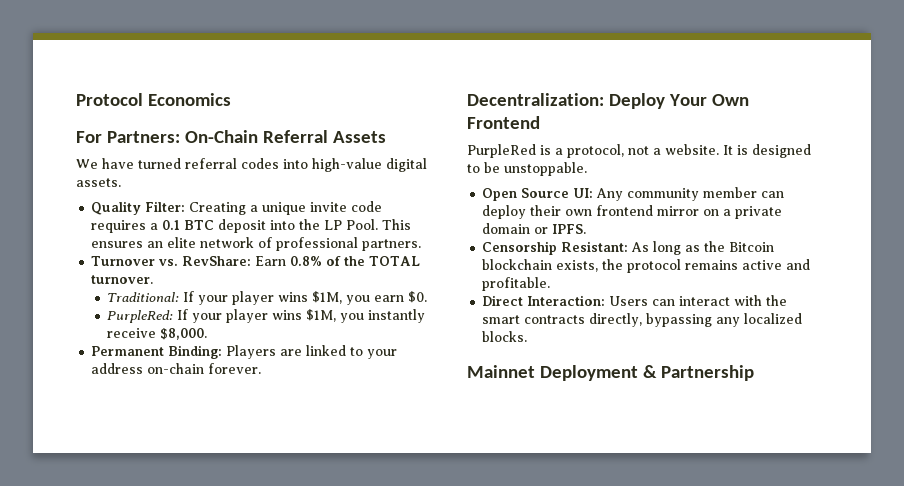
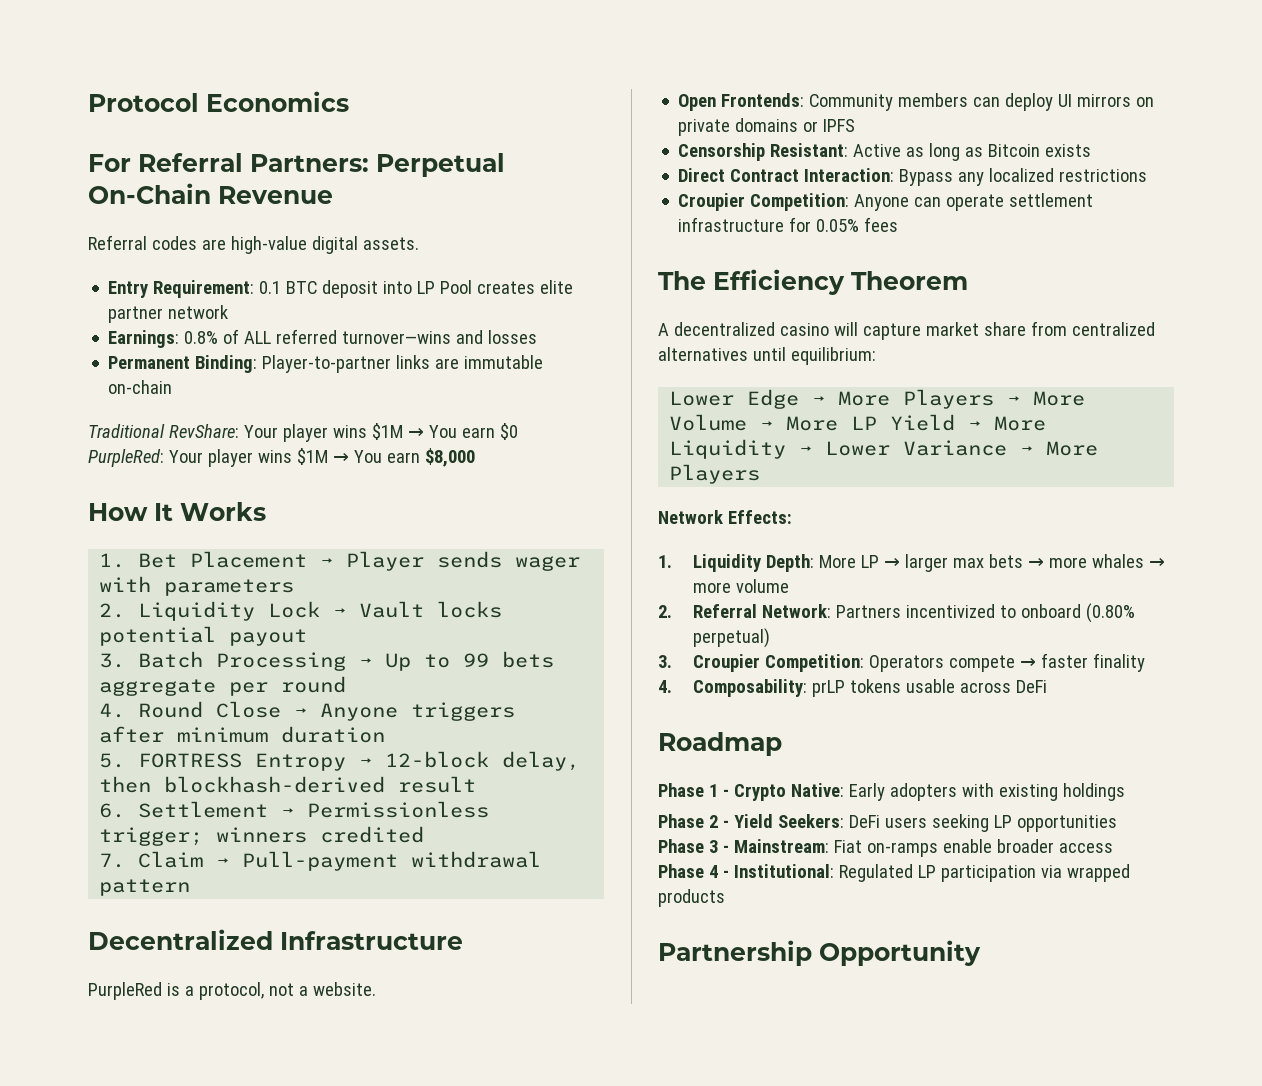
[106,130,386,143] [76,158,427,172] [76,178,121,187] [91,201,383,215] [91,219,412,233] [91,237,422,251] [91,256,421,266] [91,275,154,284] [107,291,428,305] [107,309,426,323] [107,328,208,340] [91,345,398,359] [91,363,262,374] [467,93,749,109] [467,116,540,129] Partners: On-Chain Referral Assets // We have turned referral codes into high-value digital assets. // Quality Filter: Creating a unique invite code requires a 0.1 BTC deposit into the LP Pool. This ensures an elite network of professional partners. // Turnover vs. RevShare: Earn 0.8% of the TOTAL turnover. // Traditional: If your player wins $1M, you earn $0. // PurpleRed: If your player wins $1M, you instantly receive $8,000. // Permanent Binding: Players are linked to your address on-chain forever. // Decentralization: Deploy Your Own Frontend -> [138,153,505,177] [88,183,333,204] [88,235,419,254] [108,280,574,298] [108,305,229,323] [108,329,538,348] [108,355,544,373] [108,380,173,394] [88,423,518,442] [88,448,475,467] [88,502,266,521] [99,551,581,571] [99,576,295,596] [99,601,503,621] [99,626,308,646] [99,651,555,671] [99,676,347,696] [99,701,516,721] [99,726,386,743] [99,751,581,771] [99,776,477,793] [99,801,490,818] [99,826,425,846] [99,851,542,871] [99,879,191,896] [88,929,463,950] Referral Partners: Perpetual On-Chain Revenue // Referral codes are high-value digital assets. // Entry Requirement: 0.1 BTC deposit into LP Pool creates elite partner network // Earnings: 0.8% of ALL referred turnover—wins and losses // Permanent Binding: Player-to-partner links are immutable on-chain // Traditional RevShare: Your player wins $1M → You earn $0 // PurpleRed: Your player wins $1M → You earn $8,000 // How It Works // 1. Bet Placement → Player sends wager with parameters // 2. Liquidity Lock → Vault locks potential payout // 3. Batch Processing → Up to 99 bets aggregate per round // 4. Round Close → Anyone triggers after minimum duration // 5. FORTRESS Entropy → 12-block delay, then blockhash-derived result // 6. Settlement → Permissionless trigger; winners credited // 7. Claim → Pull-payment withdrawal pattern // Decentralized Infrastructure
[723,144,811,158] [467,162,587,176] [482,187,785,201] [482,205,783,219] [482,223,587,234] [482,241,775,255] [482,259,811,273] [482,277,551,291] [482,295,788,306] [482,313,803,327] [482,331,528,342] [467,365,754,381] It is designed to be unstoppable. // Open Source UI: Any community member can deploy their own frontend mirror on a private domain or IPFS. // Censorship Resistant: As long as the Bitcoin blockchain exists, the protocol remains active and profitable. // Direct Interaction: Users can interact with the smart contracts directly, bypassing any localized blocks. // Mainnet Deployment & Partnership -> [678,93,1155,111] [678,118,856,136] [678,143,1092,161] [678,168,1148,186] [678,193,1094,211] [678,217,899,232] [658,269,968,295] [658,321,1155,340] [658,347,876,365] [669,389,1086,409] [669,414,1047,431] [669,439,1099,459] [669,464,761,484] [658,510,792,524] [658,554,1165,572] [692,579,789,593] [658,603,1135,623] [692,628,770,648] [658,653,1145,672] [658,679,1047,697] [658,732,782,756] [658,783,1125,801] [658,814,1117,832] [658,839,1113,857] [658,864,1130,882] [658,889,725,907] [658,940,981,966] // Open Frontends: Community members can deploy UI mirrors on private domains or IPFS // Censorship Resistant: Active as long as Bitcoin exists // Direct Contract Interaction: Bypass any localized restrictions // Croupier Competition: Anyone can operate settlement infrastructure for 0.05% fees // The Efficiency Theorem // A decentralized casino will capture market share from centralized alternatives until equilibrium: // Lower Edge → More Players → More Volume → More LP Yield → More Liquidity → Lower Variance → More Players // Network Effects: // 1. Liquidity Depth: More LP → larger max bets → more whales → more volume // 2. Referral Network: Partners incentivized to onboard (0.80% perpetual) // 3. Croupier Competition: Operators compete → faster finality // 4. Composability: prLP tokens usable across DeFi // Roadmap // Phase 1 - Crypto Native: Early adopters with existing holdings // Phase 2 - Yield Seekers: DeFi users seeking LP opportunities // Phase 3 - Mainstream: Fiat on-ramps enable broader access // Phase 4 - Institutional: Regulated LP participation via wrapped products // Partnership Opportunity

